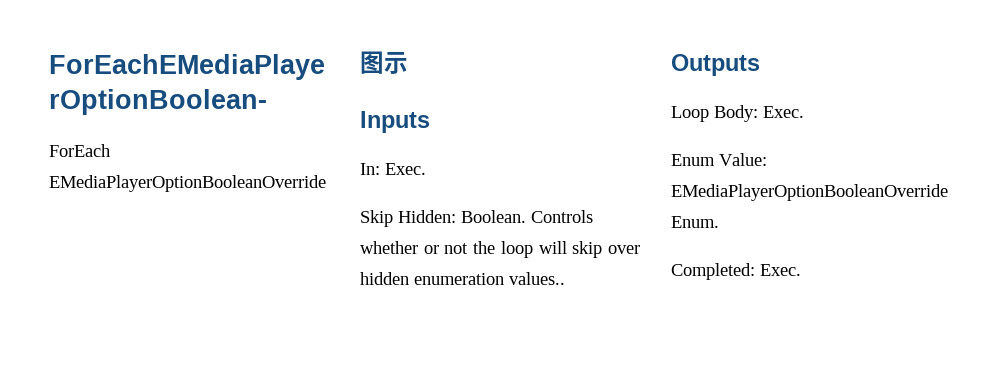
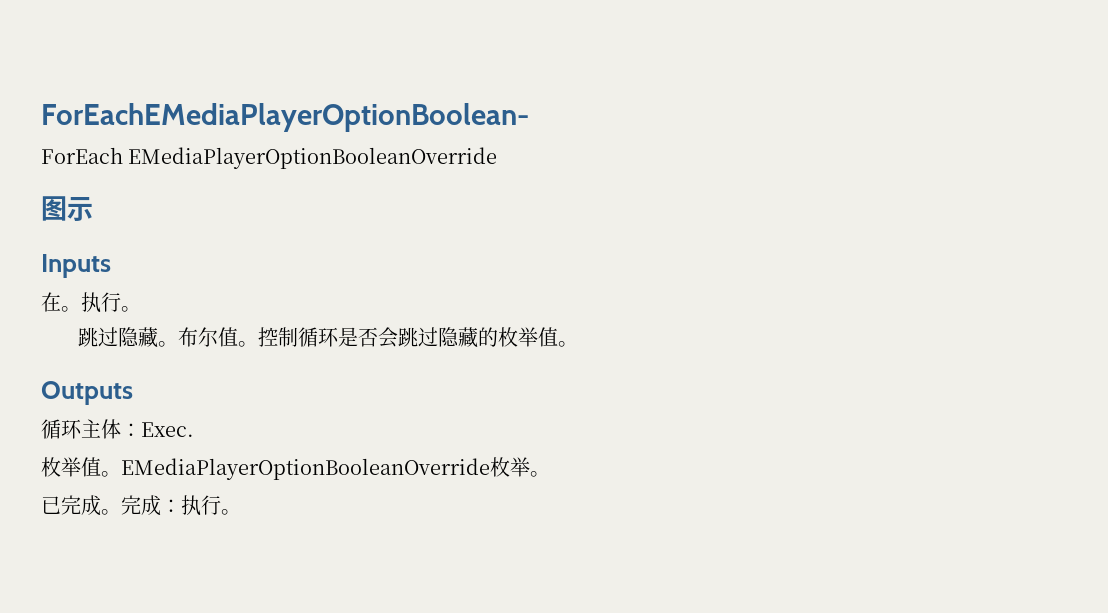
[360,163,426,175] [360,210,593,227] [360,241,640,258] [360,272,565,285] In: Exec. // Skip Hidden: Boolean. Controls whether or not the loop will skip over hidden enumeration values.. -> [41,292,141,313] [78,327,579,348] 在。执行。 // 跳过隐藏。布尔值。控制循环是否会跳过隐藏的枚举值。
[671,105,804,122] [671,153,767,166] [671,184,948,201] [671,216,719,228] [671,263,801,280] Loop Body: Exec. // Enum Value: EMediaPlayerOptionBooleanOverride Enum. // Completed: Exec. -> [41,419,194,439] [41,457,550,480] [41,495,241,516] 循环主体：Exec. // 枚举值。EMediaPlayerOptionBooleanOverride枚举。 // 已完成。完成：执行。

